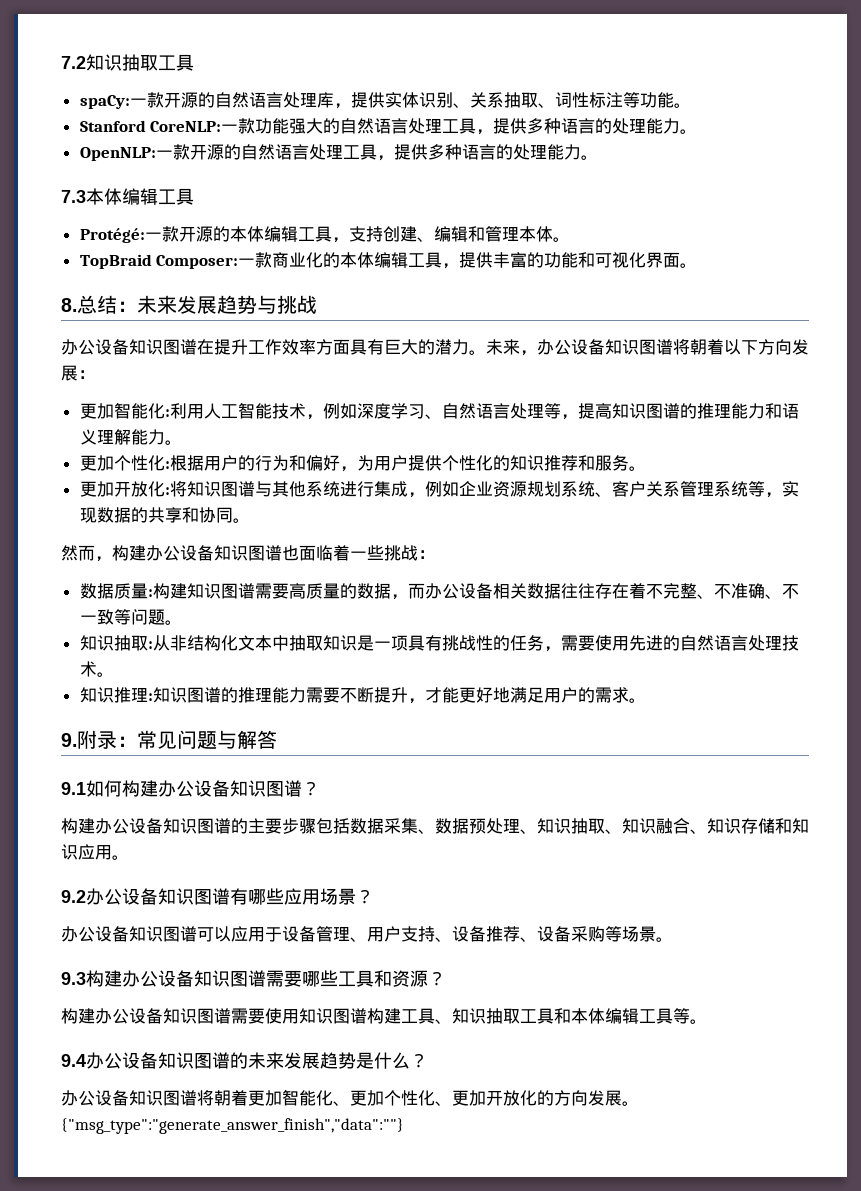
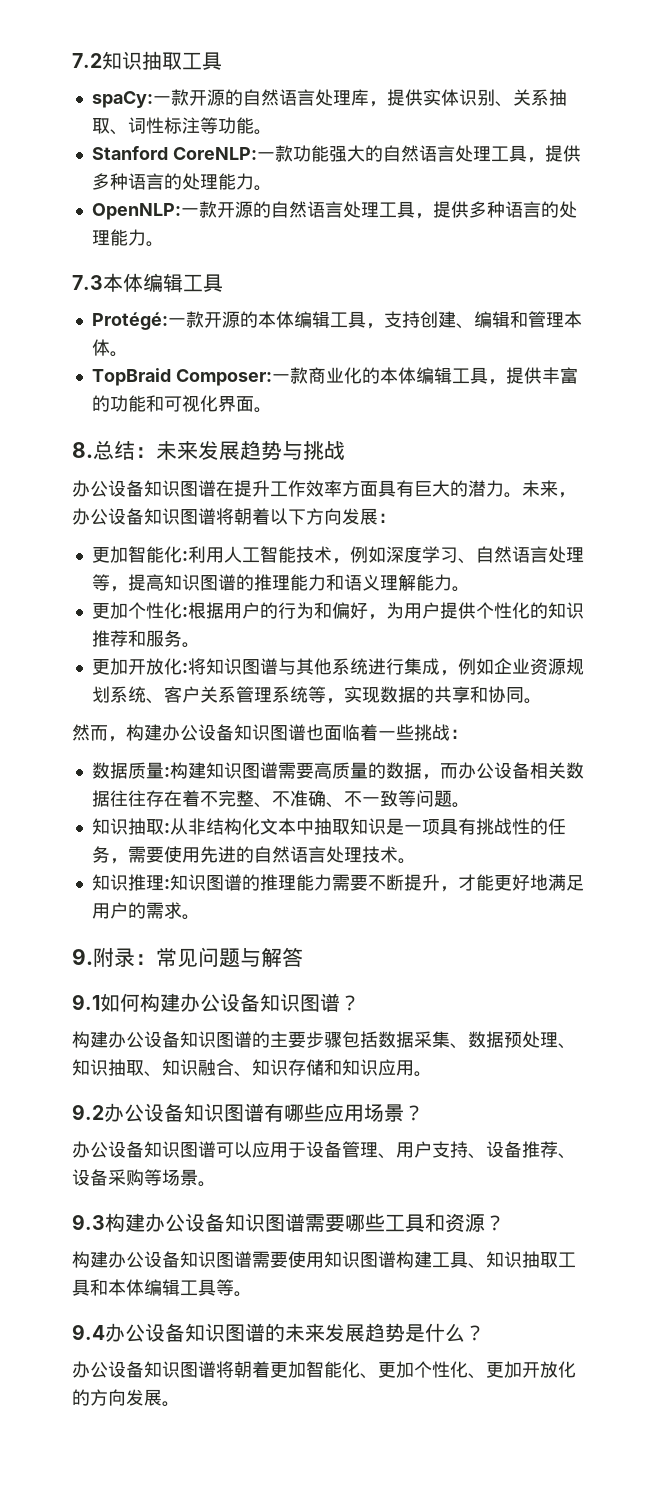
[61,1118,404,1134] {"msg_type":"generate_answer_finish","data":""} -> (180, 1404) none

